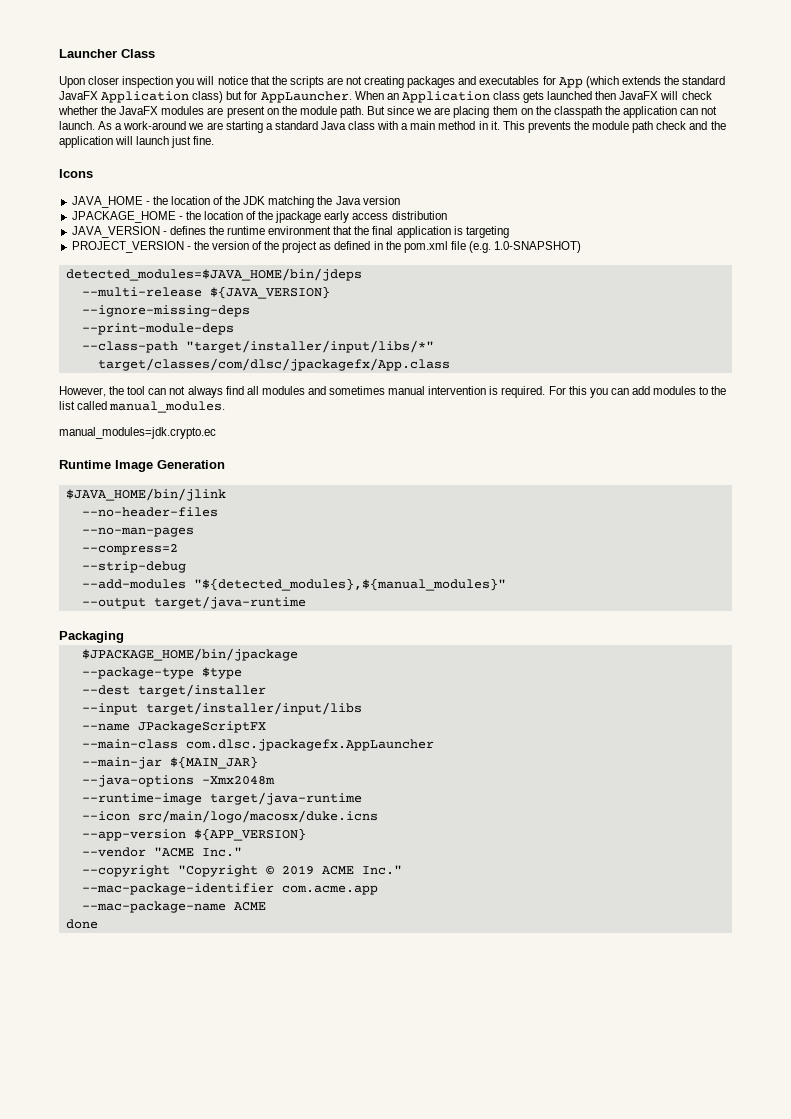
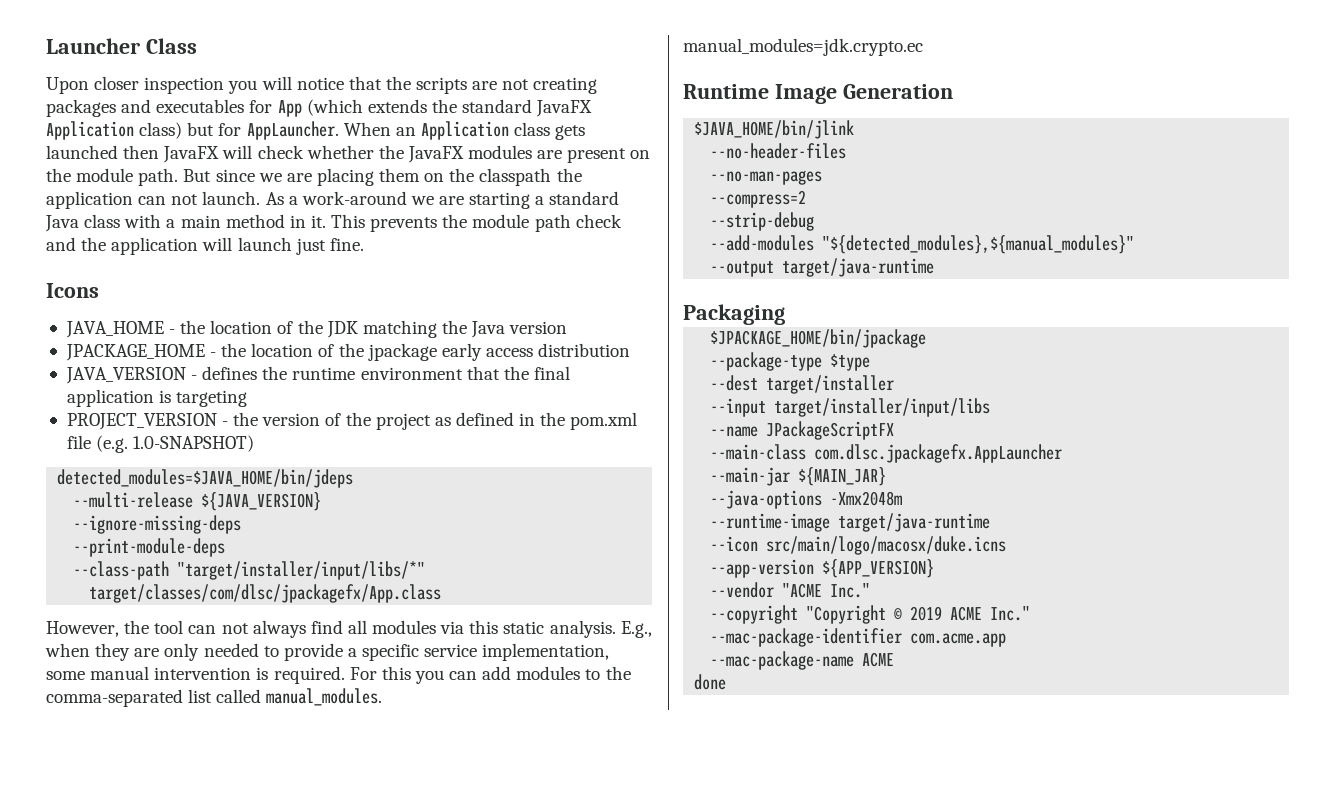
[307,386,386,395] and sometimes -> [440,620,652,638] [45,643,610,661] [46,671,85,680] via this static analysis. E.g., when they are only needed to provide a specific service implementation, some
(727, 390) none -> [46,689,183,707] comma-separated

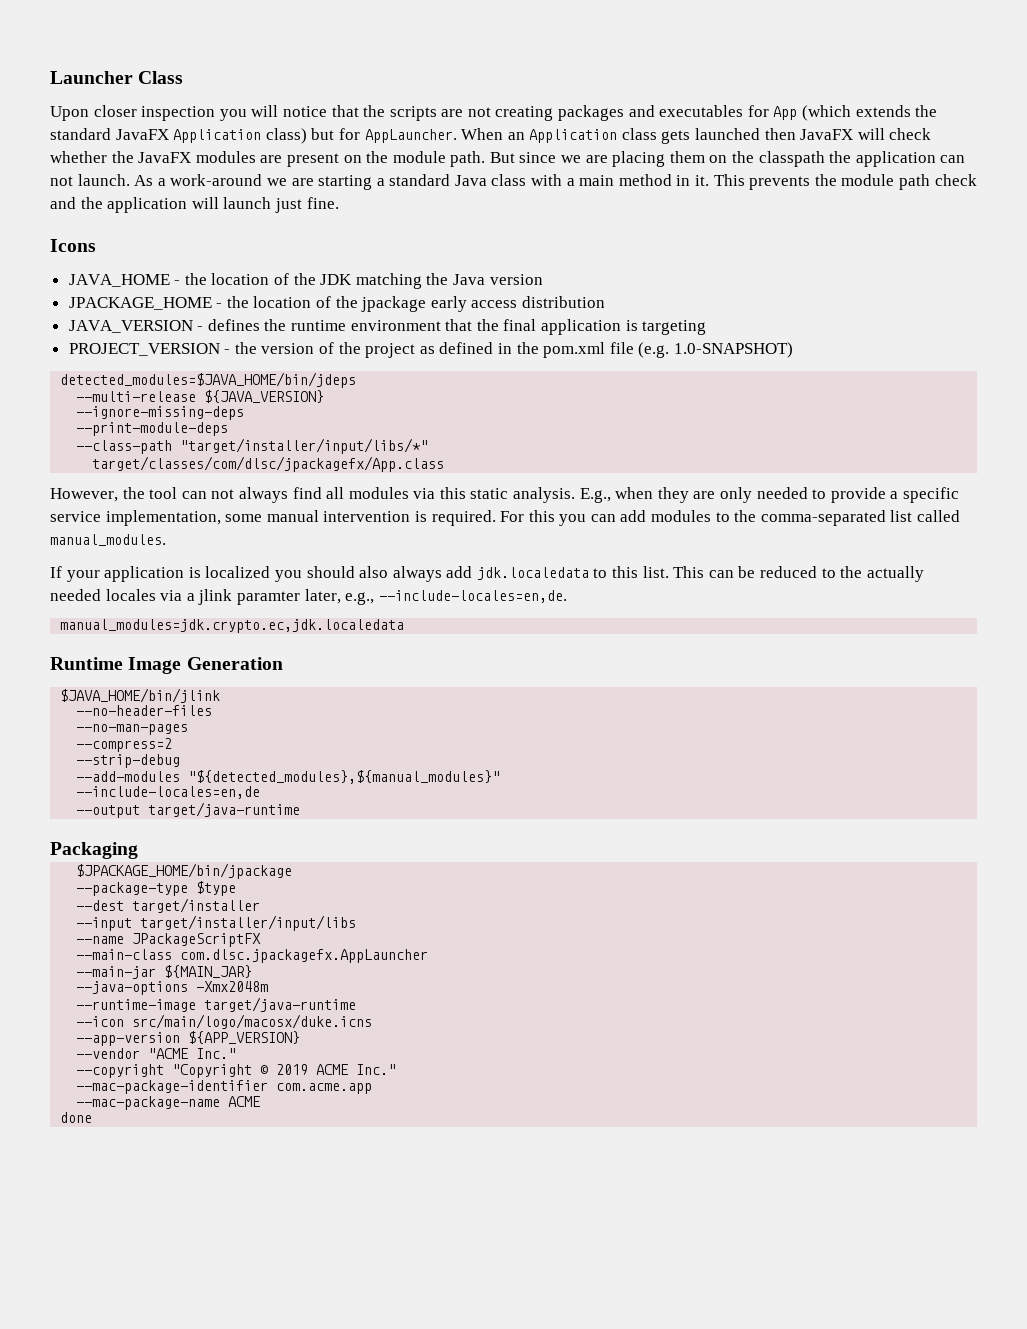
[683,38,923,56] manual_modules=jdk.crypto.ec -> [50,566,924,582] [50,589,567,605] [60,619,405,633] If your application is localized you should also always add jdk.localedata to this list. This can be reduced to the actually needed locales via a jlink paramter later, e.g., --include-locales=en,de. // manual_modules=jdk.crypto.ec,jdk.localedata
(1135, 244) none -> [76,786,261,799] // --include-locales=en,de

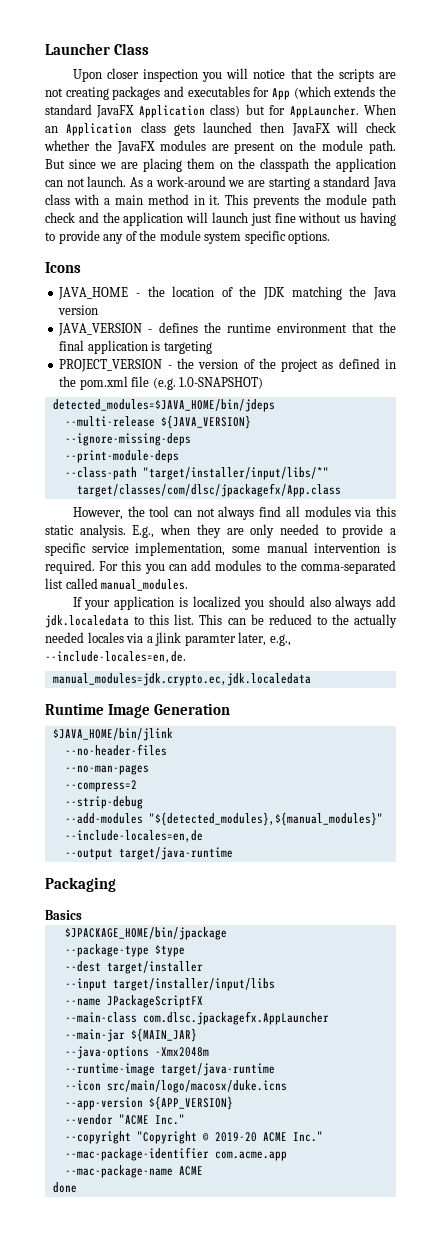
[306,197,339,209] fine. -> [274,212,397,226] [45,230,331,244] fine without us having to provide any of the module system specific options.
[68,296,606,312] // JPACKAGE_HOME - the location of the jpackage early access distribution -> (99, 310) none
(138, 850) none -> [45,910,82,920] // Basics
[276,1064,309,1075] 2019 -> [214,1132,257,1142] 2019-20

